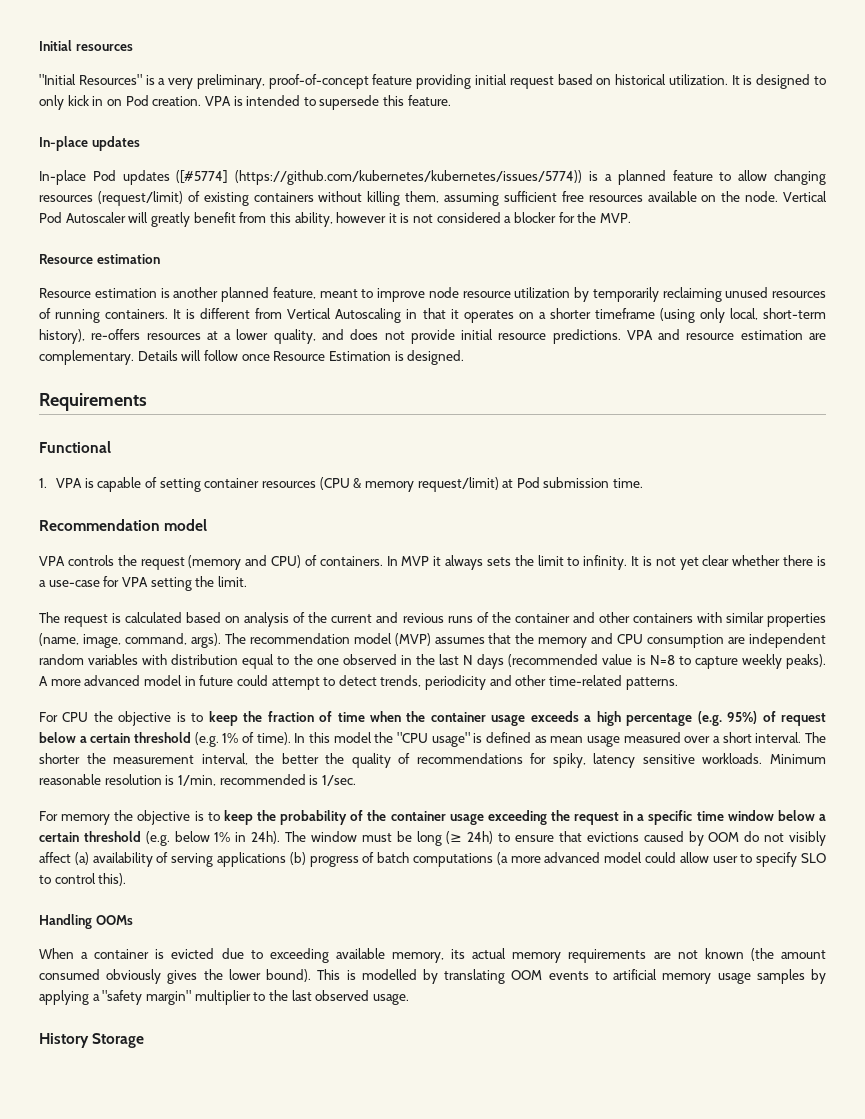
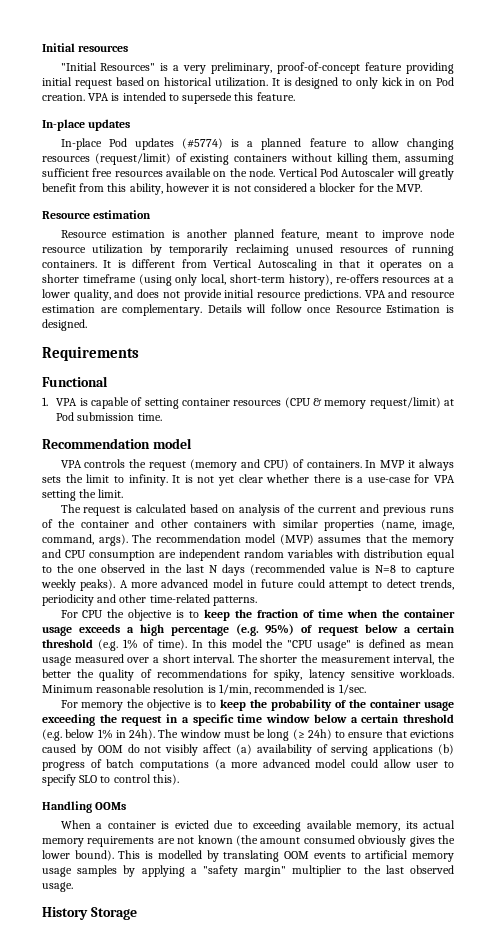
[176,170,583,185] ([#5774] (https://github.com/kubernetes/kubernetes/issues/5774)) -> [181,138,223,149] (#5774)
[402,613,444,623] revious -> [383,505,427,516] previous

